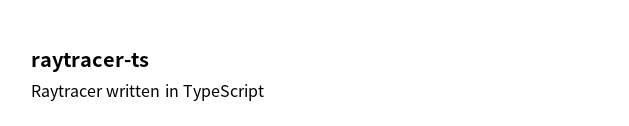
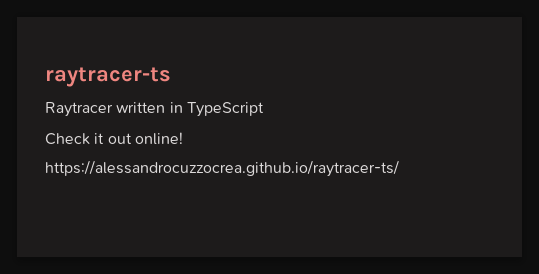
(264, 92) none -> [45,132,183,145] [45,160,399,177] // Check it out online! // https://alessandrocuzzocrea.github.io/raytracer-ts/

